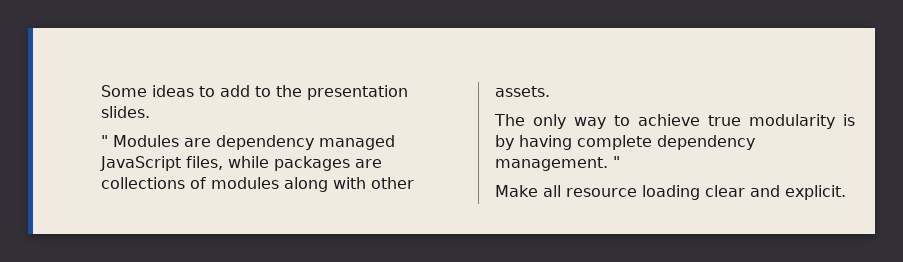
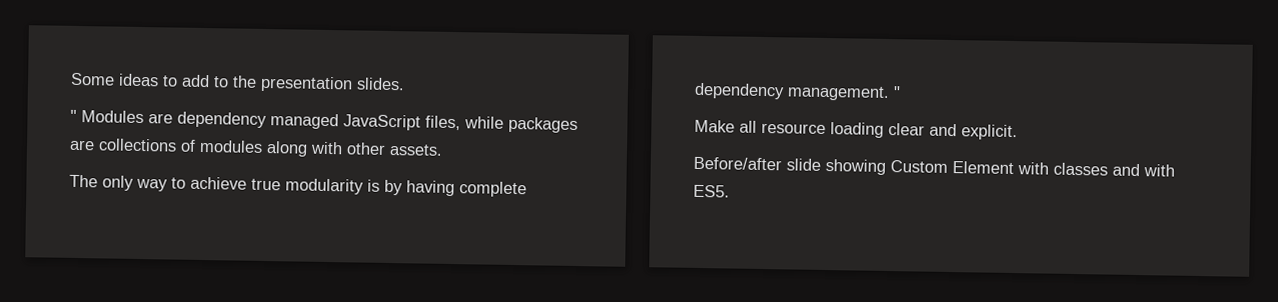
(846, 192) none -> [693,156,1175,177] [693,184,730,198] // Before/after slide showing Custom Element with classes and with ES5.

